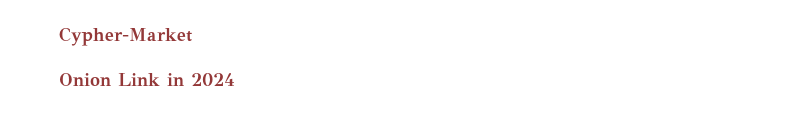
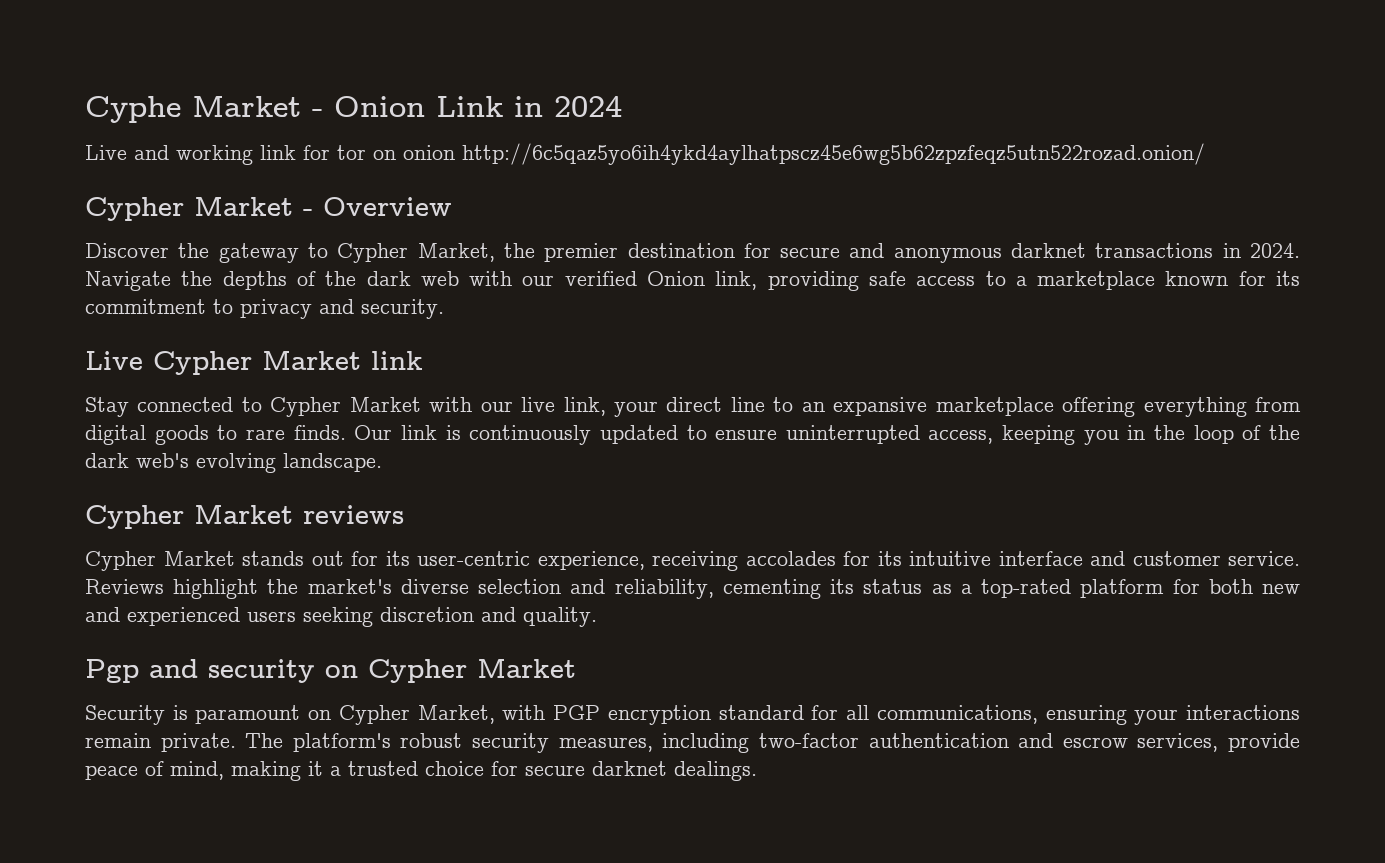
[59,27,192,46] Cypher-Market // -> [85,96,323,123] Cyphe Market -
(235, 79) none -> [85,143,1205,165] [85,197,452,221] [85,243,1300,263] [85,271,1300,291] [85,299,444,319] [85,351,423,375] [85,397,1301,417] [85,425,1301,445] [85,453,382,473] [85,505,404,529] [85,551,1300,571] [85,579,1301,599] [85,607,597,627] [85,659,576,683] [85,705,1300,725] [85,733,1300,753] [85,761,757,781] // Live and working link for tor on onion http://6c5qaz5yo6ih4ykd4aylhatpscz45e6wg5b62zpzfeqz5utn522rozad.onion/ // Cypher Market - Overview // Discover the gateway to Cypher Market, the premier destination for secure and anonymous darknet transactions in 2024. Navigate the depths of the dark web with our verified Onion link, providing safe access to a marketplace known for its commitment to privacy and security. // Live Cypher Market link // Stay connected to Cypher Market with our live link, your direct line to an expansive marketplace offering everything from digital goods to rare finds. Our link is continuously updated to ensure uninterrupted access, keeping you in the loop of the dark web's evolving landscape. // Cypher Market reviews // Cypher Market stands out for its user-centric experience, receiving accolades for its intuitive interface and customer service. Reviews highlight the market's diverse selection and reliability, cementing its status as a top-rated platform for both new and experienced users seeking discretion and quality. // Pgp and security on Cypher Market // Security is paramount on Cypher Market, with PGP encryption standard for all communications, ensuring your interactions remain private. The platform's robust security measures, including two-factor authentication and escrow services, provide peace of mind, making it a trusted choice for secure darknet dealings.

